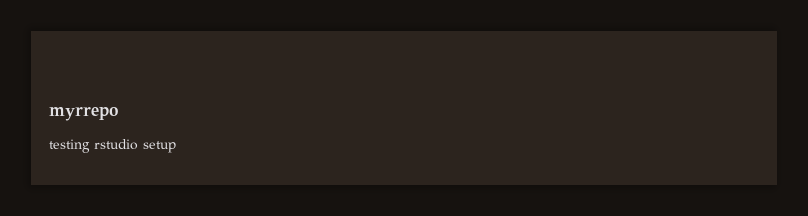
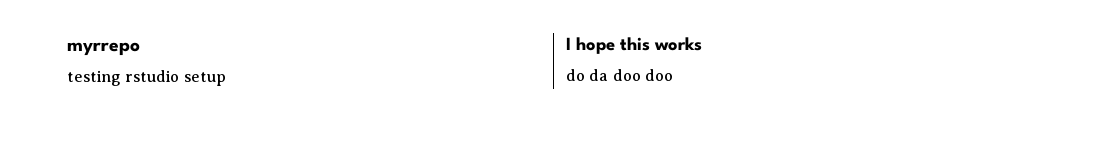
(176, 147) none -> [566,37,702,54] [566,69,673,81] // I hope this works // do da doo doo

